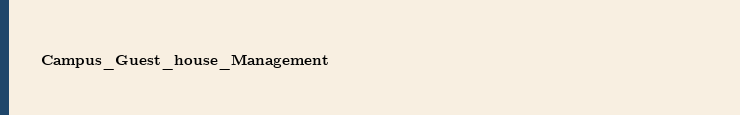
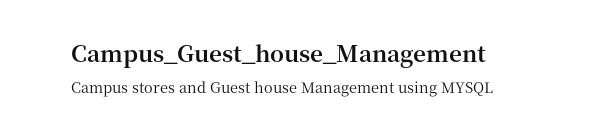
(329, 62) none -> [71,81,493,97] // Campus stores and Guest house Management using MYSQL

